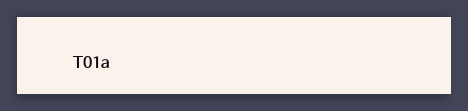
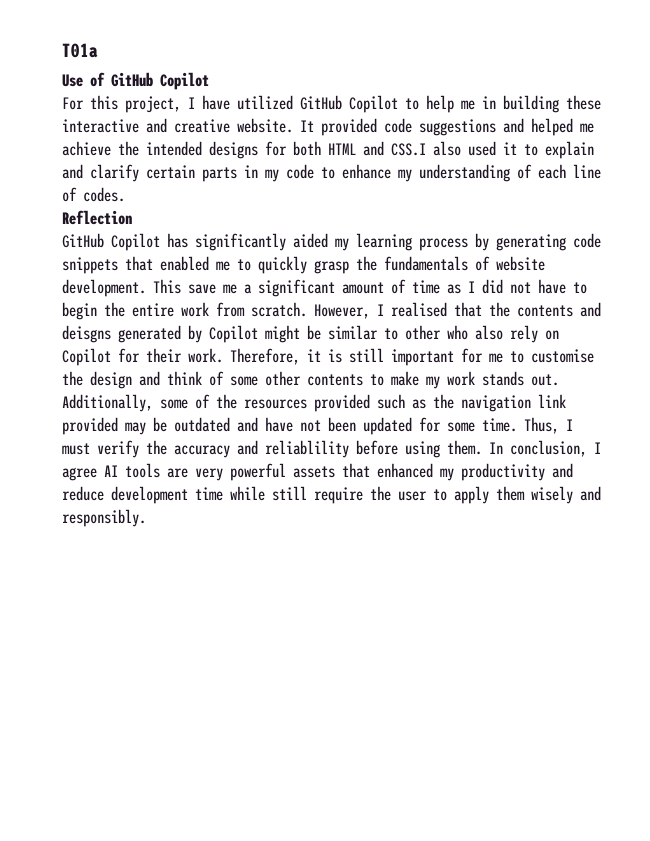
(110, 62) none -> [62,72,209,90] [62,95,601,113] [62,118,594,136] [62,141,594,159] [62,164,601,182] [62,187,125,202] [62,210,132,225] [62,233,601,251] [62,256,545,274] [62,279,587,297] [62,302,601,320] [62,325,559,343] [62,348,594,366] [62,371,559,389] [62,394,566,412] [62,417,573,435] [62,440,601,458] [62,463,573,481] [62,486,601,504] [62,509,146,527] // Use of GitHub Copilot // For this project, I have utilized GitHub Copilot to help me in building these interactive and creative website. It provided code suggestions and helped me achieve the intended designs for both HTML and CSS.I also used it to explain and clarify certain parts in my code to enhance my understanding of each line of codes. // Reflection // GitHub Copilot has significantly aided my learning process by generating code snippets that enabled me to quickly grasp the fundamentals of website development. This save me a significant amount of time as I did not have to begin the entire work from scratch. However, I realised that the contents and deisgns generated by Copilot might be similar to other who also rely on Copilot for their work. Therefore, it is still important for me to customise the design and think of some other contents to make my work stands out. Additionally, some of the resources provided such as the navigation link provided may be outdated and have not been updated for some time. Thus, I must verify the accuracy and reliablility before using them. In conclusion, I agree AI tools are very powerful assets that enhanced my productivity and reduce development time while still require the user to apply them wisely and responsibly.

